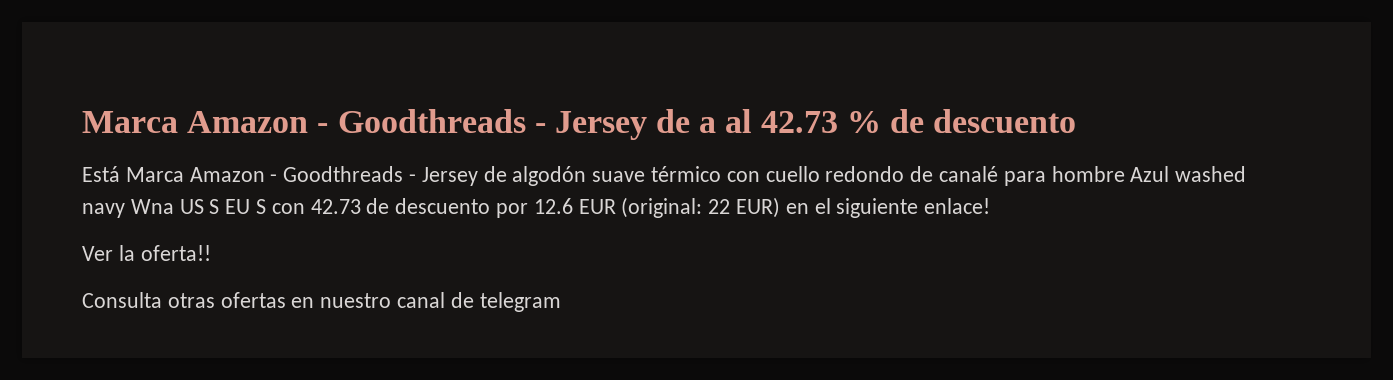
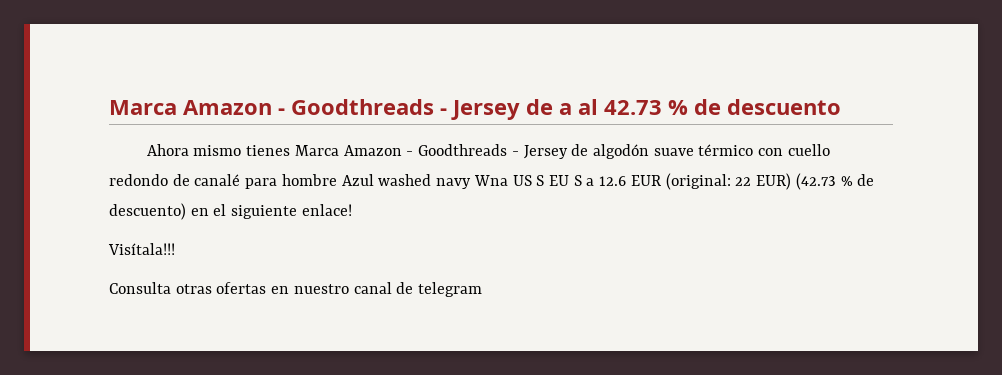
[82,166,120,182] Está -> [146,144,291,156] Ahora mismo tienes
[271,198,529,218] con 42.73 de descuento por -> [586,178,595,186] a
(781, 207) none -> [795,173,875,190] [109,203,186,220] (42.73 % de descuento)
[82,245,211,261] Ver la oferta!! -> [108,243,175,255] Visítala!!!

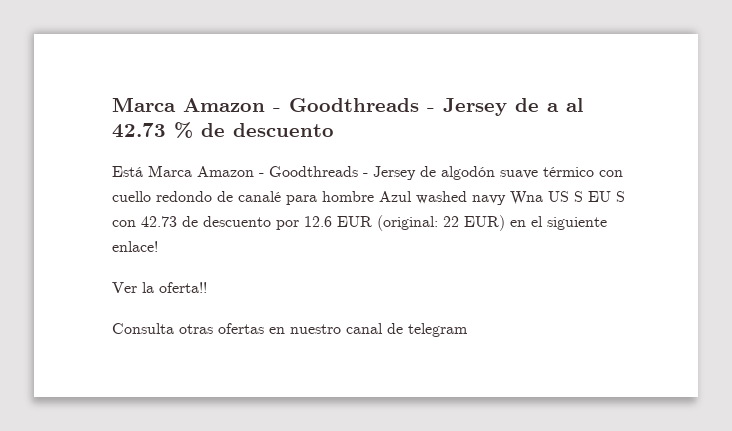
[146,144,291,156] Ahora mismo tienes -> [112,166,143,177] Está
[586,178,595,186] a -> [112,216,299,230] con 42.73 de descuento por
[795,173,875,190] [109,203,186,220] (42.73 % de descuento) -> (505, 223) none
[108,243,175,255] Visítala!!! -> [112,282,207,293] Ver la oferta!!

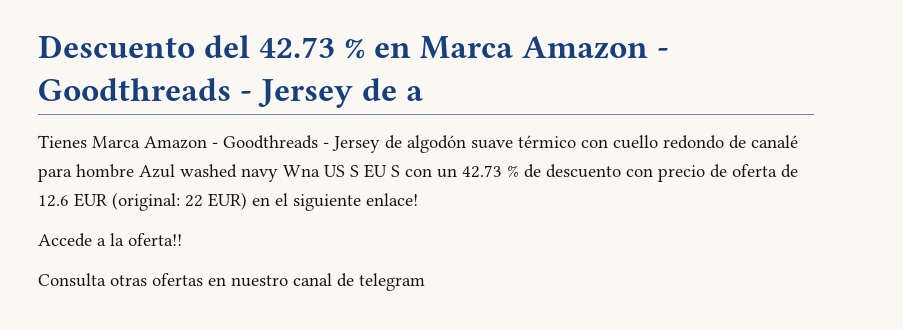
(112, 104) none -> [38,35,412,59] Descuento del 42.73 % en
[566,98,583,112] [112,122,334,138] [112,166,143,177] al 42.73 % de descuento // Está -> [38,135,87,148] // Tienes
[141,216,299,230] 42.73 de descuento por -> [437,164,798,182] un 42.73 % de descuento con precio de oferta de
[112,282,137,293] Ver -> [38,233,106,247] Accede a

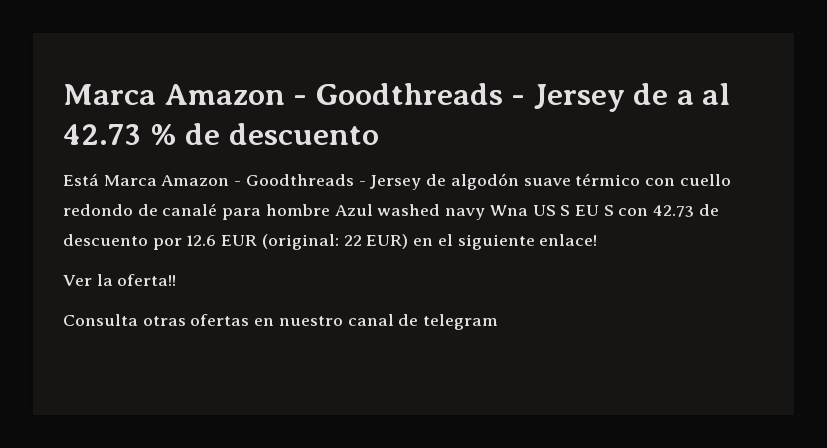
[38,35,412,59] Descuento del 42.73 % en -> (63, 94) none
[38,135,87,148] // Tienes -> [702,83,731,105] [63,123,379,145] [63,173,99,186] al 42.73 % de descuento // Está
[437,164,798,182] un 42.73 % de descuento con precio de oferta de -> [653,204,719,217] [63,234,182,250] 42.73 de descuento por
[38,233,106,247] Accede a -> [63,275,92,286] Ver

